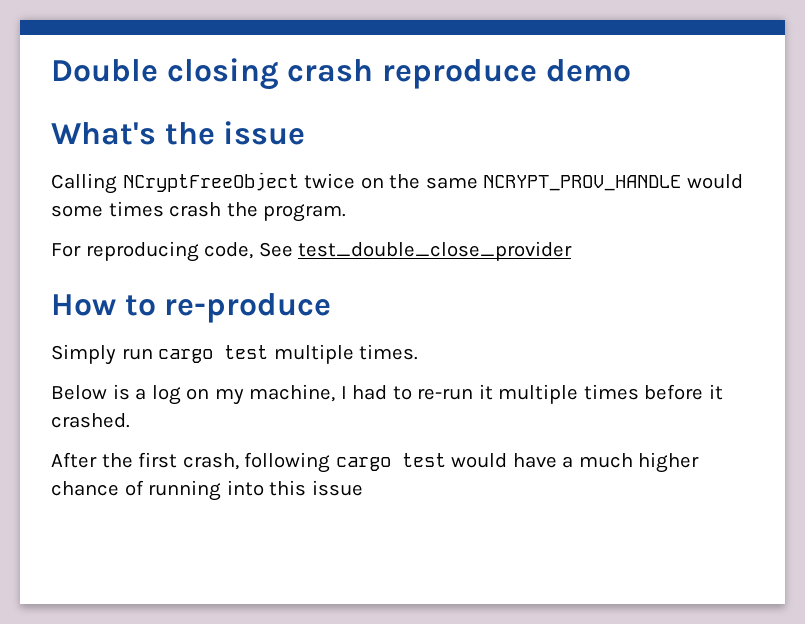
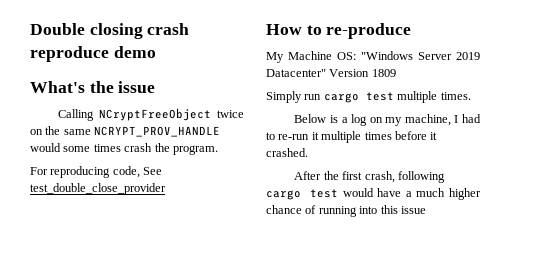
(332, 308) none -> [266,51,480,63] [266,69,396,77] // My Machine OS: "Windows Server 2019 Datacenter" Version 1809

